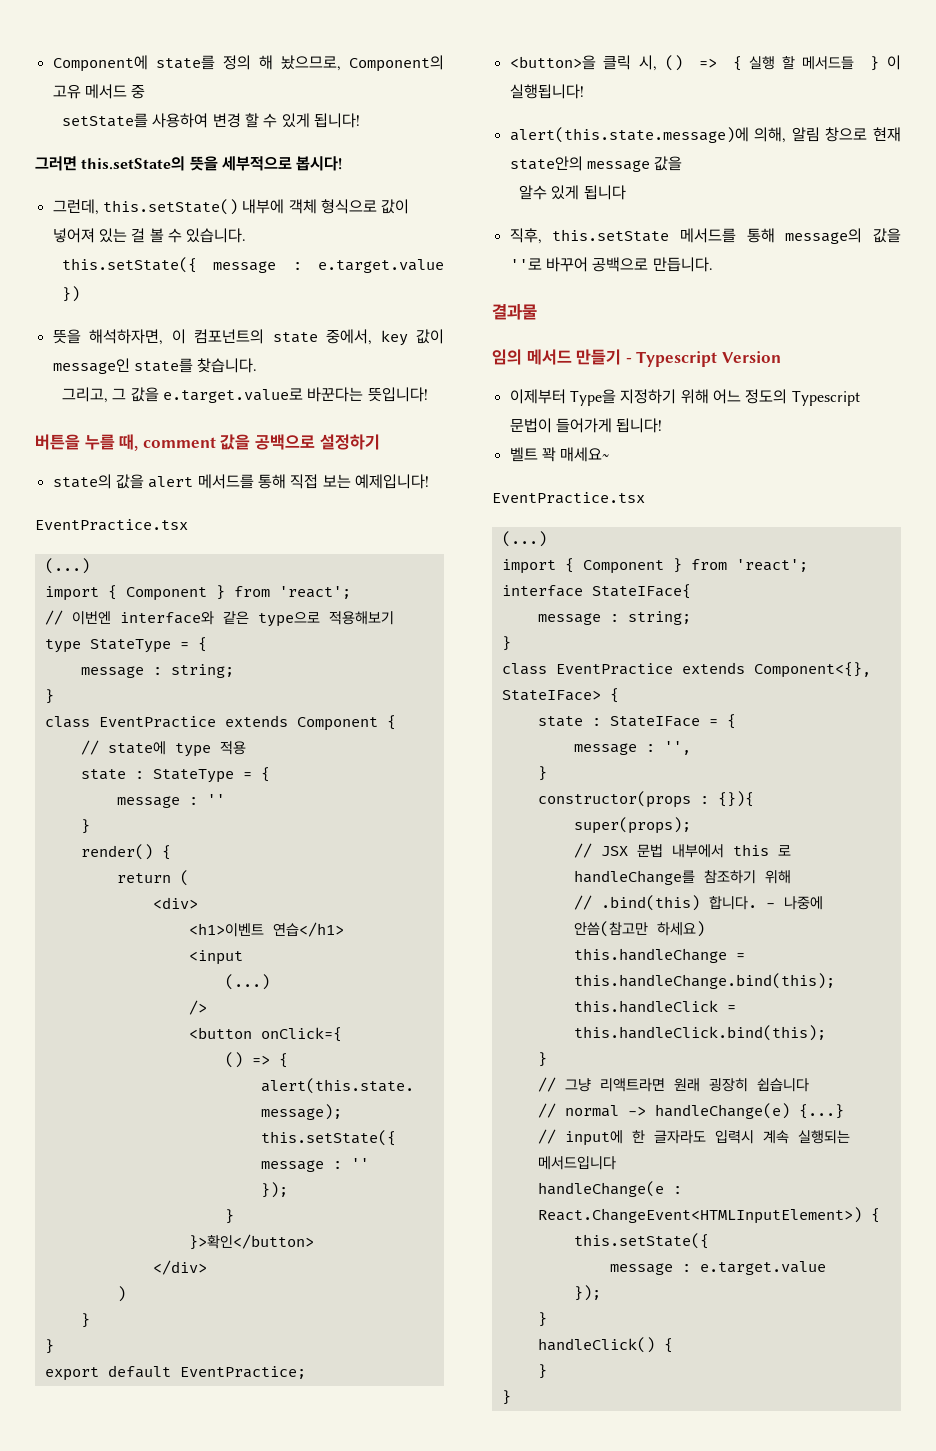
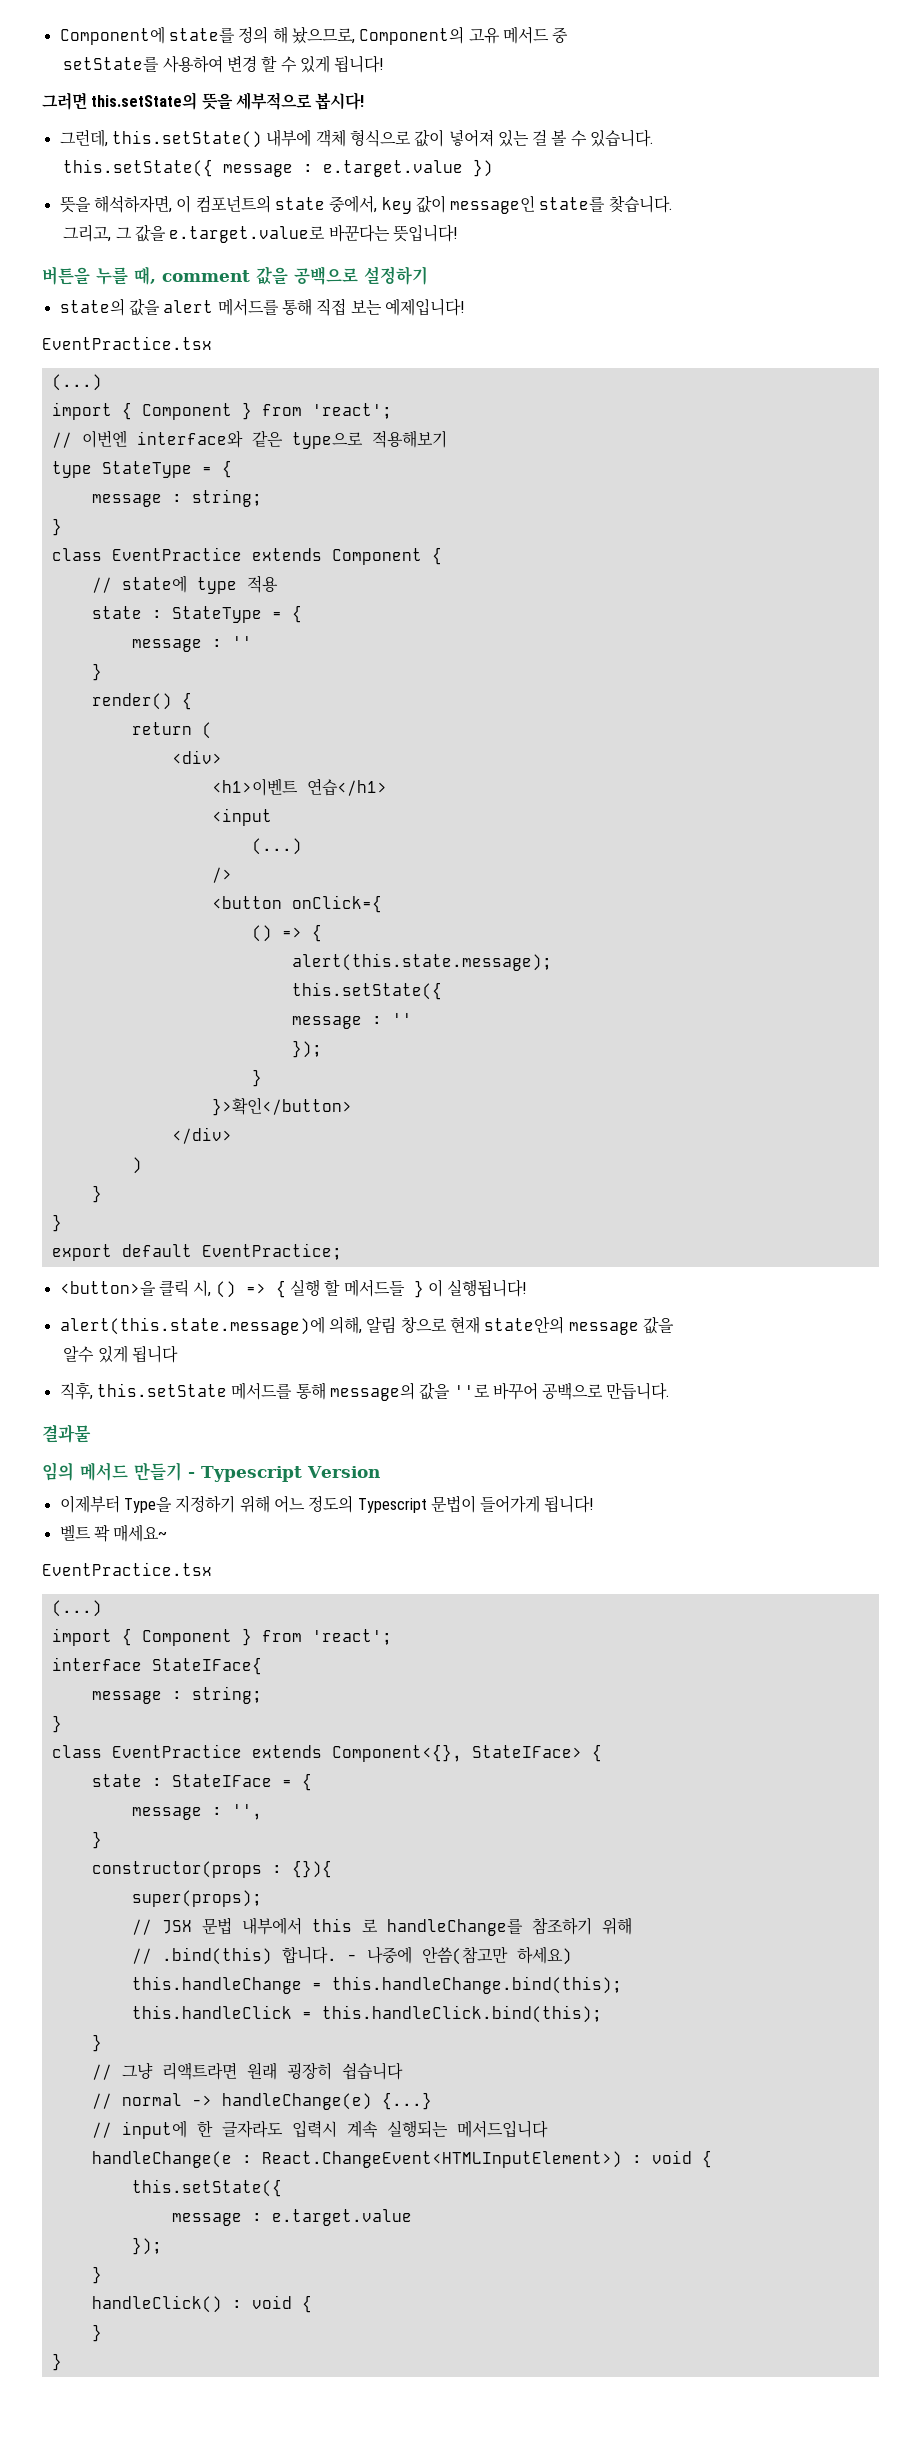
(862, 1215) none -> [631,2150,692,2164] : void
(655, 1345) none -> [231,2295,292,2309] : void

